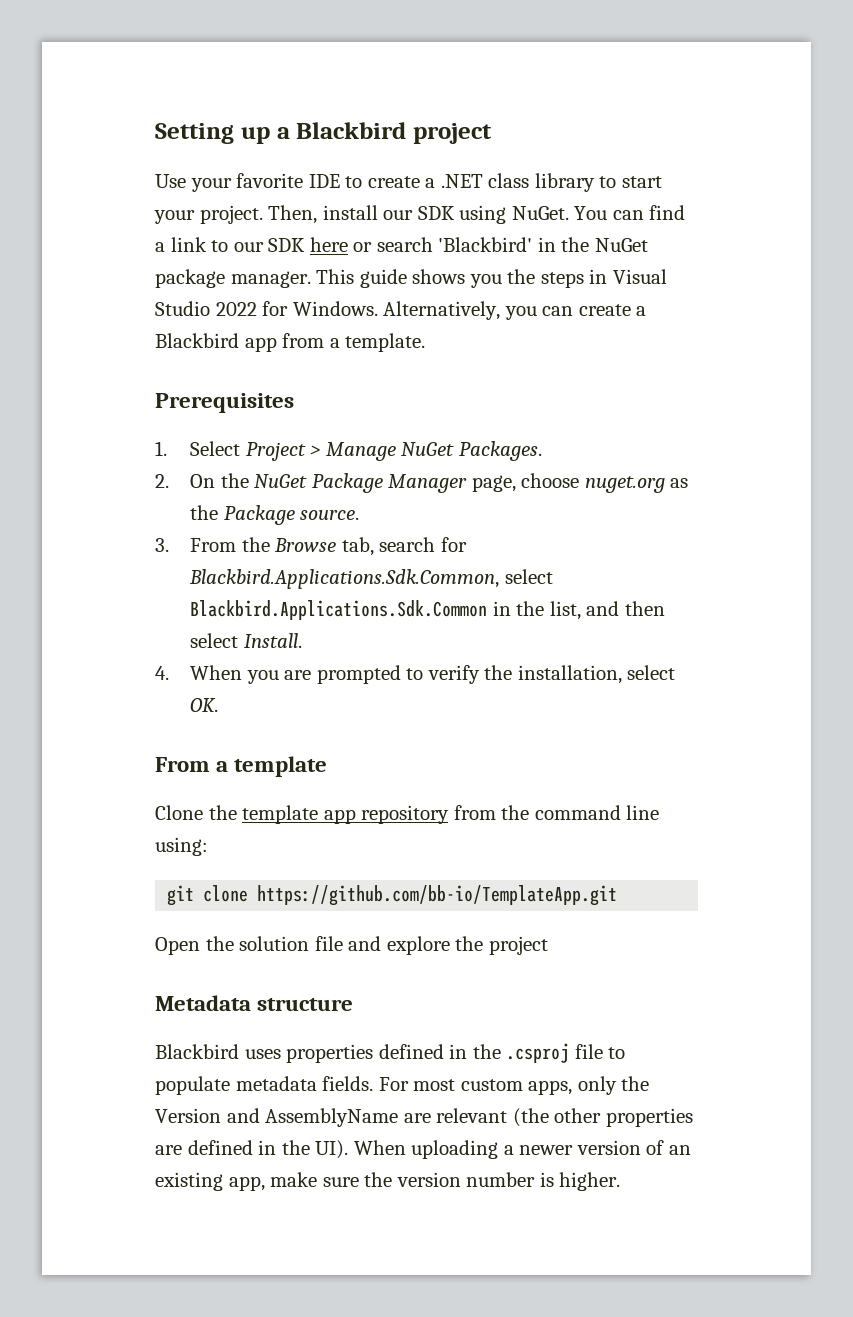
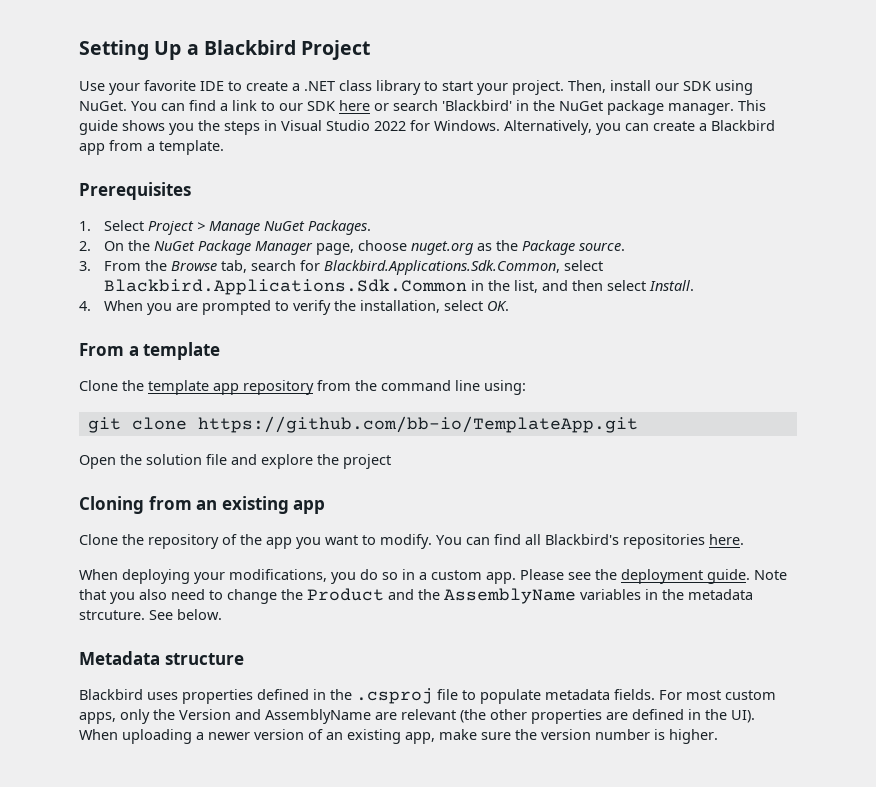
[240,122,492,144] up a Blackbird project -> [154,40,371,60] Up a Blackbird Project
(548, 945) none -> [79,496,326,514] [79,534,744,549] [79,569,787,584] [79,588,753,604] [79,609,222,620] // Cloning from an existing app // Clone the repository of the app you want to modify. You can find all Blackbird's repositories here. // When deploying your modifications, you do so in a custom app. Please see the deployment guide. Note that you also need to change the Product and the AssemblyName variables in the metadata strcuture. See below.

